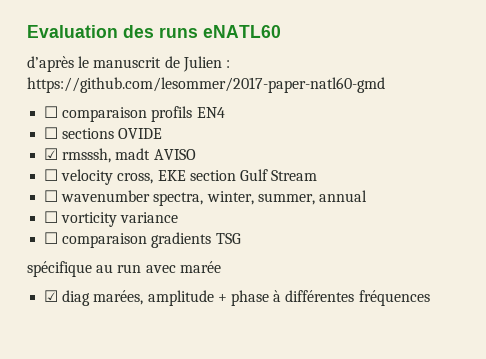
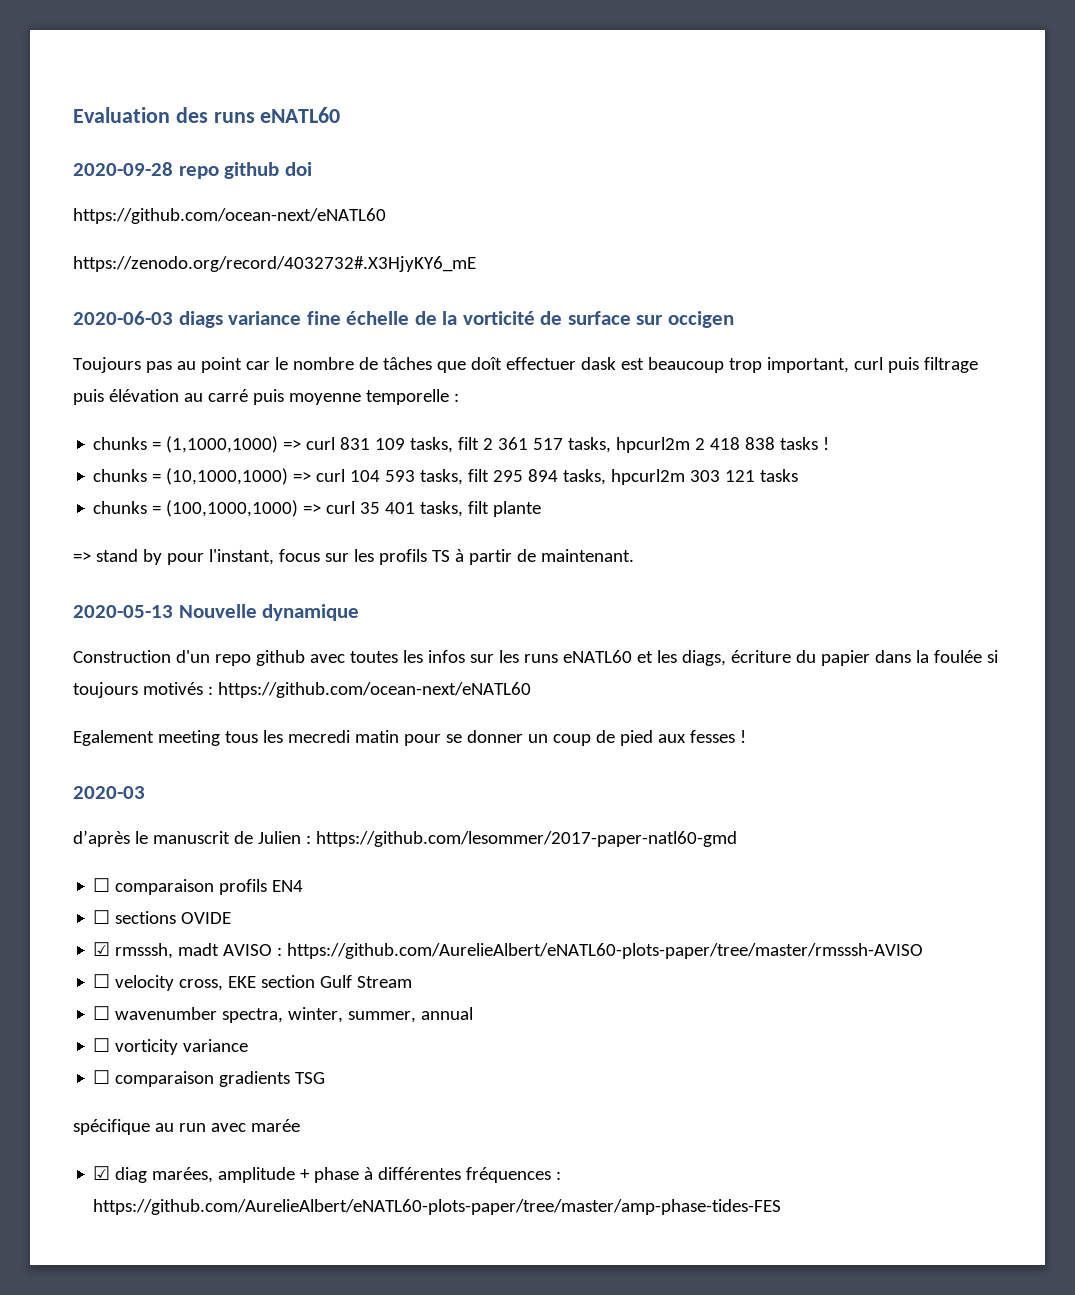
(281, 31) none -> [73,162,312,179] [73,208,386,224] [73,256,476,272] [73,311,734,328] [73,357,978,373] [73,389,459,405] [93,436,830,453] [93,468,799,485] [93,500,542,517] [73,549,634,565] [73,604,360,621] [73,650,998,666] [73,682,531,698] [73,730,746,746] [73,786,145,799] // 2020-09-28 repo github doi // https://github.com/ocean-next/eNATL60 // https://zenodo.org/record/4032732#.X3HjyKY6_mE // 2020-06-03 diags variance fine échelle de la vorticité de surface sur occigen // Toujours pas au point car le nombre de tâches que doît effectuer dask est beaucoup trop important, curl puis filtrage puis élévation au carré puis moyenne temporelle : // chunks = (1,1000,1000) => curl 831 109 tasks, filt 2 361 517 tasks, hpcurl2m 2 418 838 tasks ! // chunks = (10,1000,1000) => curl 104 593 tasks, filt 295 894 tasks, hpcurl2m 303 121 tasks // chunks = (100,1000,1000) => curl 35 401 tasks, filt plante // => stand by pour l'instant, focus sur les profils TS à partir de maintenant. // 2020-05-13 Nouvelle dynamique // Construction d'un repo github avec toutes les infos sur les runs eNATL60 et les diags, écriture du papier dans la foulée si toujours motivés : https://github.com/ocean-next/eNATL60 // Egalement meeting tous les mecredi matin pour se donner un coup de pied aux fesses ! // 2020-03
(196, 154) none -> [277,943,924,959] : https://github.com/AurelieAlbert/eNATL60-plots-paper/tree/master/rmsssh-AVISO
(430, 298) none -> [556,1171,562,1180] [93,1199,782,1215] : https://github.com/AurelieAlbert/eNATL60-plots-paper/tree/master/amp-phase-tides-FES

